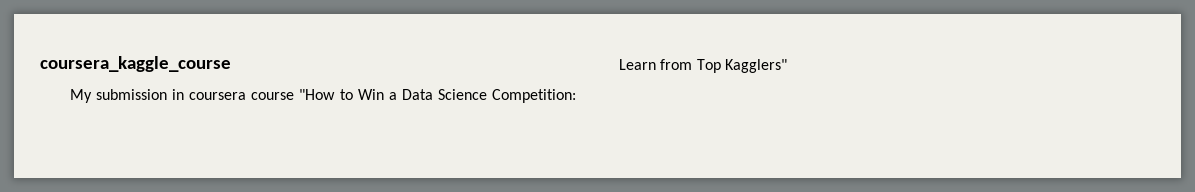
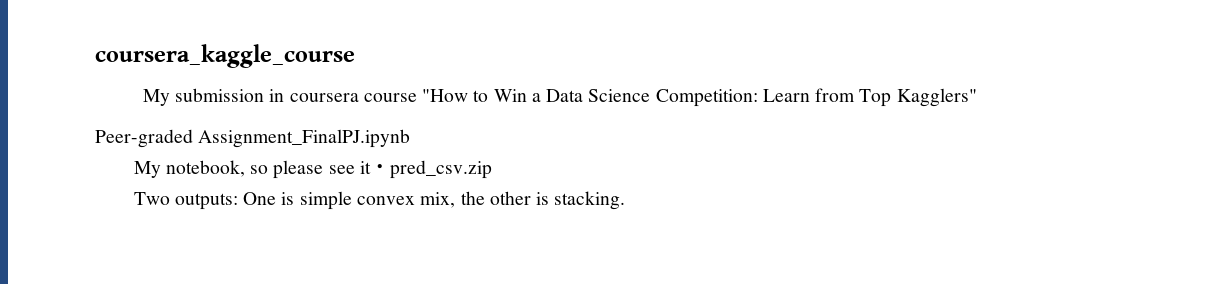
(787, 66) none -> [95,129,411,148] [133,160,493,179] [133,191,626,210] // Peer-graded Assignment_FinalPJ.ipynb // My notebook, so please see it・pred_csv.zip // Two outputs: One is simple convex mix, the other is stacking.

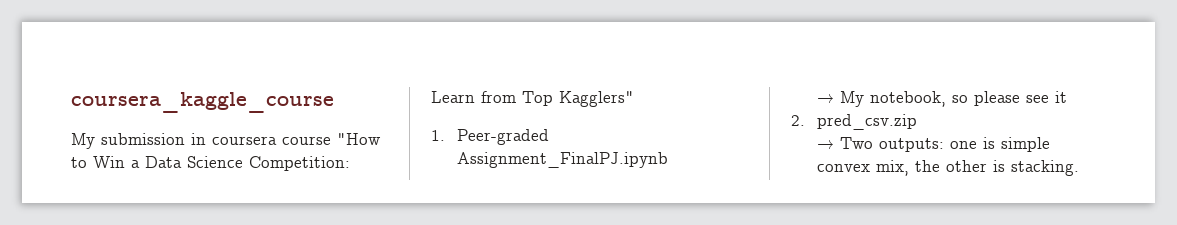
(977, 97) none -> [431,130,445,141] 1.
(411, 138) none -> [816,94,834,103] →
[370,164,391,174] ・ -> [791,115,805,126] // 2.
(493, 169) none -> [816,140,834,149] →
[243,192,277,205] One -> [949,141,977,149] one

